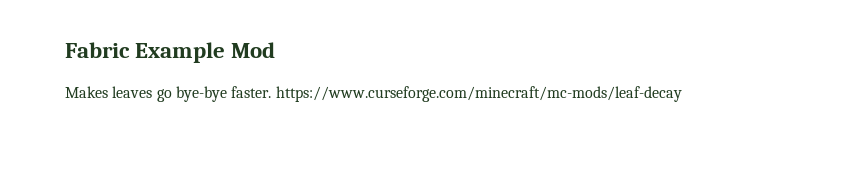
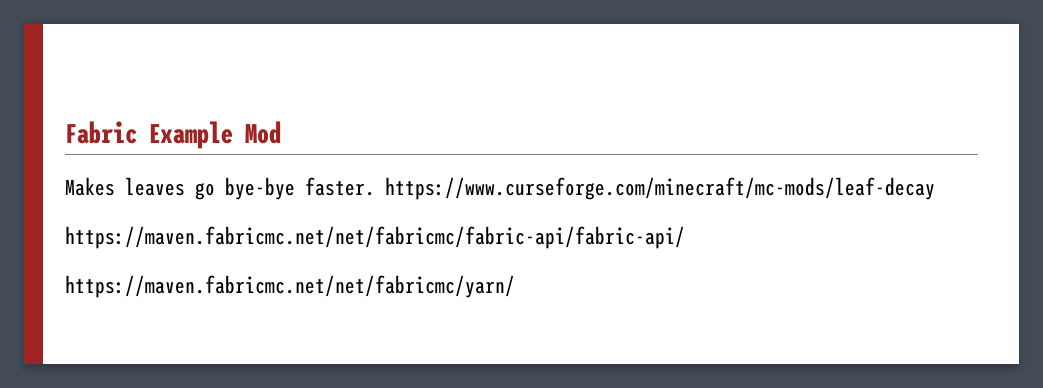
(682, 94) none -> [65,226,685,249] [65,275,515,298] // https://maven.fabricmc.net/net/fabricmc/fabric-api/fabric-api/ // https://maven.fabricmc.net/net/fabricmc/yarn/

